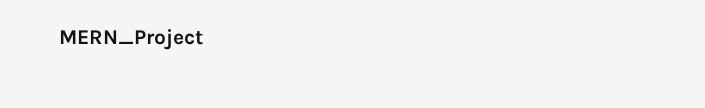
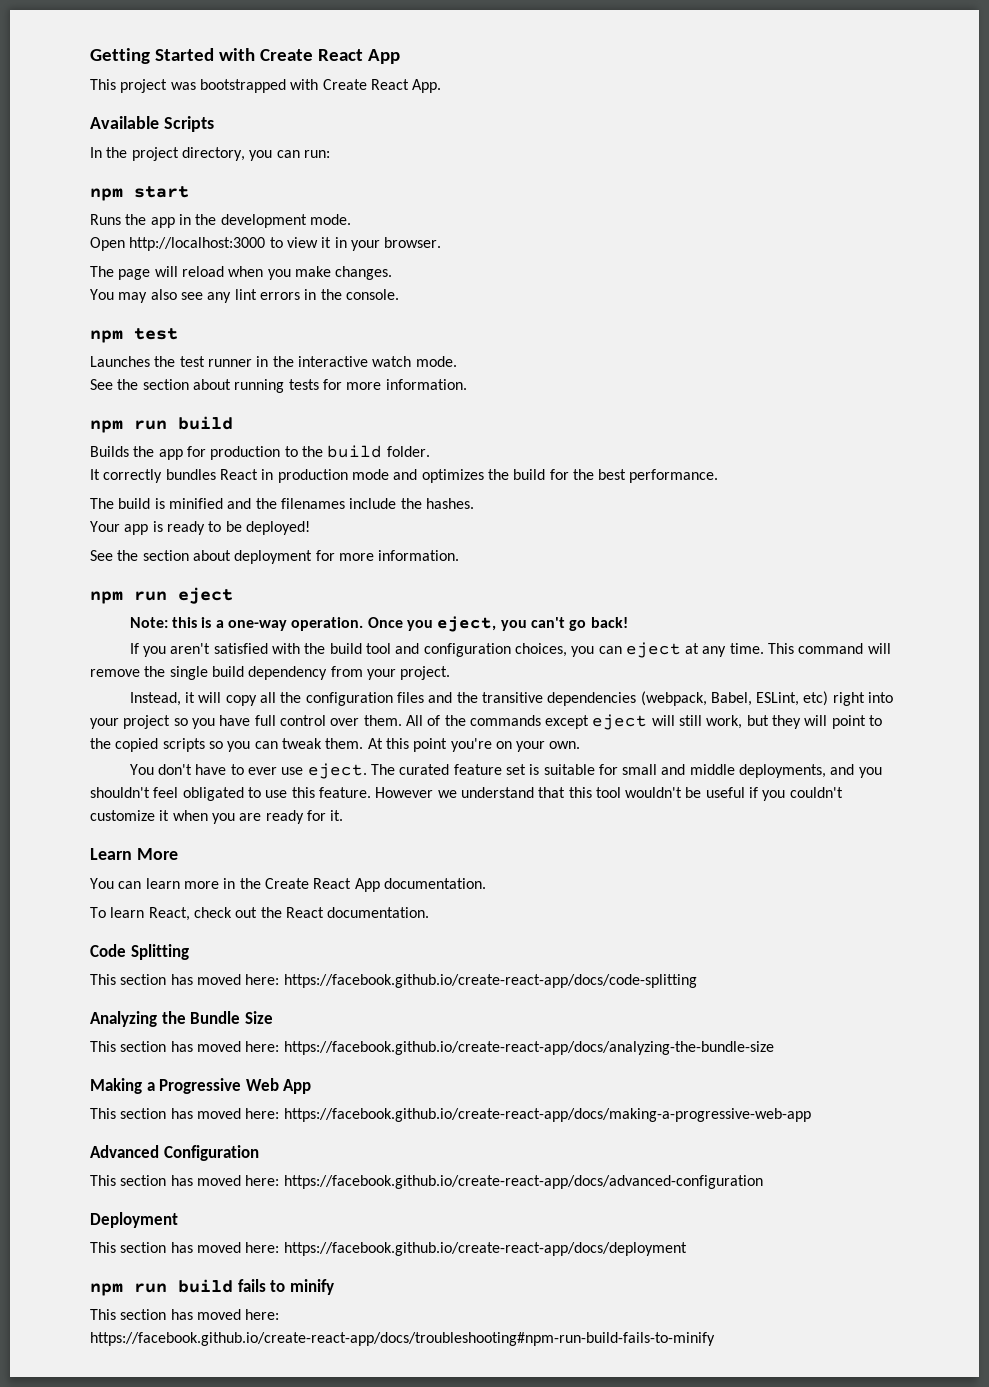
[59,29,203,50] MERN_Project -> [90,48,400,64] [90,79,442,93] [90,116,214,132] [90,147,330,161] [90,186,189,201] [90,214,351,228] [90,237,442,251] [90,266,393,280] [90,289,399,303] [90,328,178,343] [90,356,457,367] [90,379,467,393] [90,416,233,433] [90,445,430,460] [90,469,719,483] [90,498,474,509] [90,521,310,535] [90,550,460,564] [90,587,233,604] [129,616,628,632] [129,642,891,658] [90,666,451,680] [129,691,894,706] [90,714,883,730] [90,738,581,752] [129,763,882,779] [90,787,843,801] [90,810,344,824] [90,848,178,860] [90,878,486,892] [90,907,430,921] [90,944,189,960] [90,974,697,988] [90,1011,273,1027] [90,1041,774,1055] [90,1078,312,1094] [90,1108,811,1122] [90,1145,259,1161] [90,1175,763,1189] [90,1212,178,1228] [90,1242,687,1256] [90,1279,334,1296] [90,1309,280,1320] [90,1332,715,1346] Getting Started with Create React App // This project was bootstrapped with Create React App. // Available Scripts // In the project directory, you can run: // npm start // Runs the app in the development mode. // Open http://localhost:3000 to view it in your browser. // The page will reload when you make changes. // You may also see any lint errors in the console. // npm test // Launches the test runner in the interactive watch mode. // See the section about running tests for more information. // npm run build // Builds the app for production to the build folder. // It correctly bundles React in production mode and optimizes the build for the best performance. // The build is minified and the filenames include the hashes. // Your app is ready to be deployed! // See the section about deployment for more information. // npm run eject // Note: this is a one-way operation. Once you eject, you can't go back! // If you aren't satisfied with the build tool and configuration choices, you can eject at any time. This command will remove the single build dependency from your project. // Instead, it will copy all the configuration files and the transitive dependencies (webpack, Babel, ESLint, etc) right into your project so you have full control over them. All of the commands except eject will still work, but they will point to the copied scripts so you can tweak them. At this point you're on your own. // You don't have to ever use eject. The curated feature set is suitable for small and middle deployments, and you shouldn't feel obligated to use this feature. However we understand that this tool wouldn't be useful if you couldn't customize it when you are ready for it. // Learn More // You can learn more in the Create React App documentation. // To learn React, check out the React documentation. // Code Splitting // This section has moved here: https://facebook.github.io/create-react-app/docs/code-splitting // Analyzing the Bundle Size // This section has moved here: https://facebook.github.io/create-react-app/docs/analyzing-the-bundle-size // Making a Progressive Web App // This section has moved here: https://facebook.github.io/create-react-app/docs/making-a-progressive-web-app // Advanced Configuration // This section has moved here: https://facebook.github.io/create-react-app/docs/advanced-configuration // Deployment // This section has moved here: https://facebook.github.io/create-react-app/docs/deployment // npm run build fails to minify // This section has moved here: https://facebook.github.io/create-react-app/docs/troubleshooting#npm-run-build-fails-to-minify

